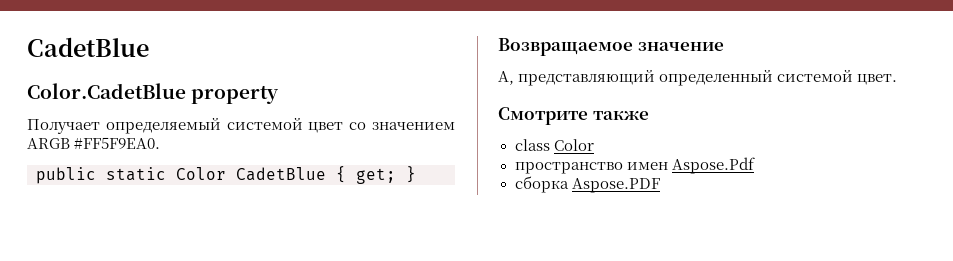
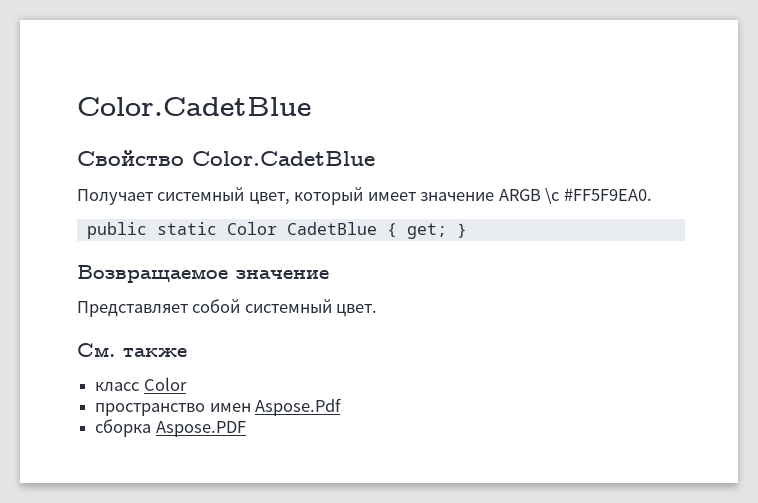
[27,37,149,57] [27,83,280,104] CadetBlue // Color.CadetBlue property -> [77,97,311,116] [77,150,375,166] Color.CadetBlue // Свойство Color.CadetBlue
[105,117,456,134] [27,138,70,149] определяемый системой цвет со значением ARGB -> [157,187,560,205] системный цвет, который имеет значение ARGB \c
[498,69,854,86] A, представляющий определенный системой -> [77,299,332,317] Представляет собой системный
[498,107,588,125] Смотрите -> [77,343,115,357] См.
[514,139,550,151] class -> [95,382,140,391] класс

